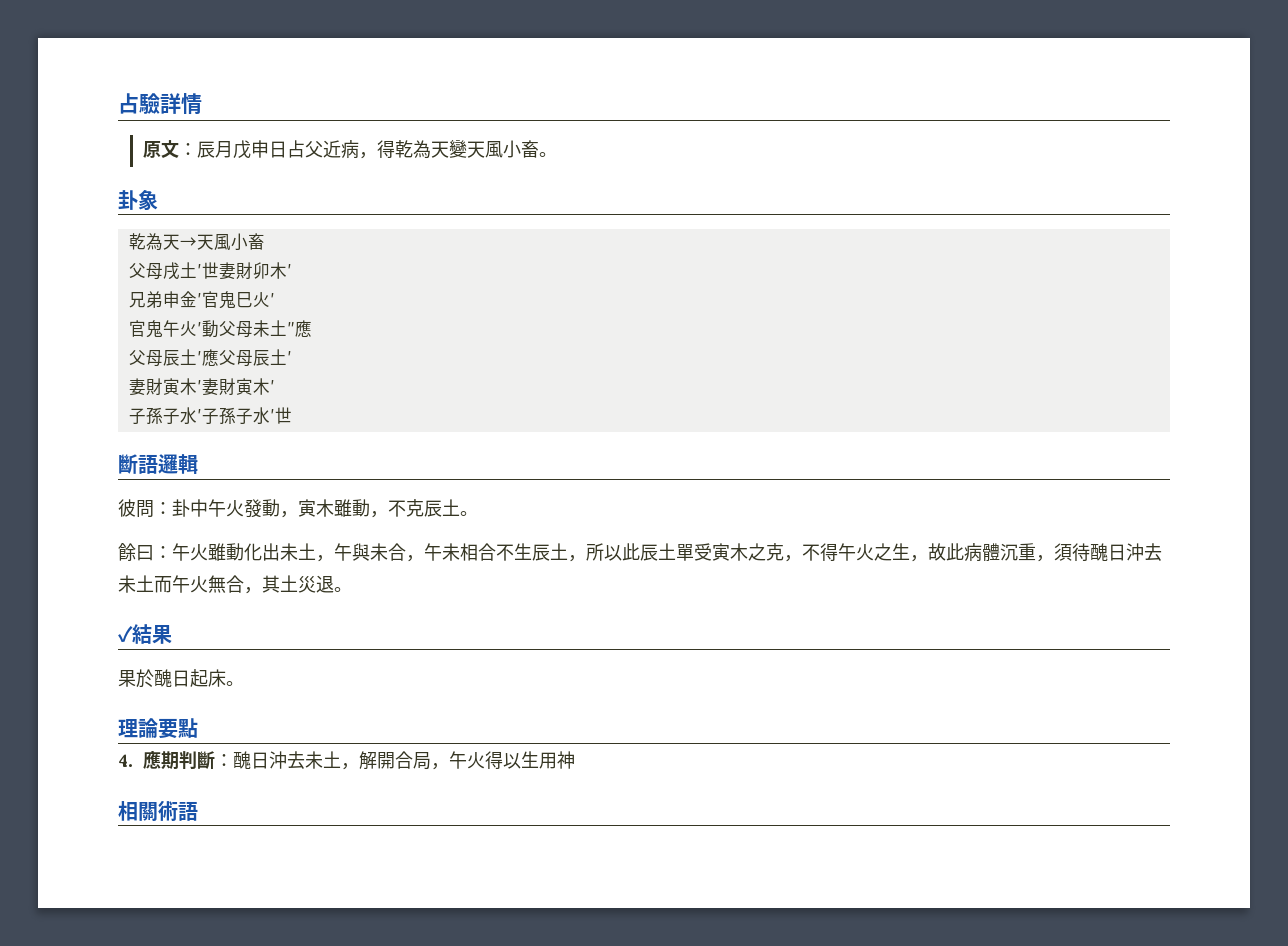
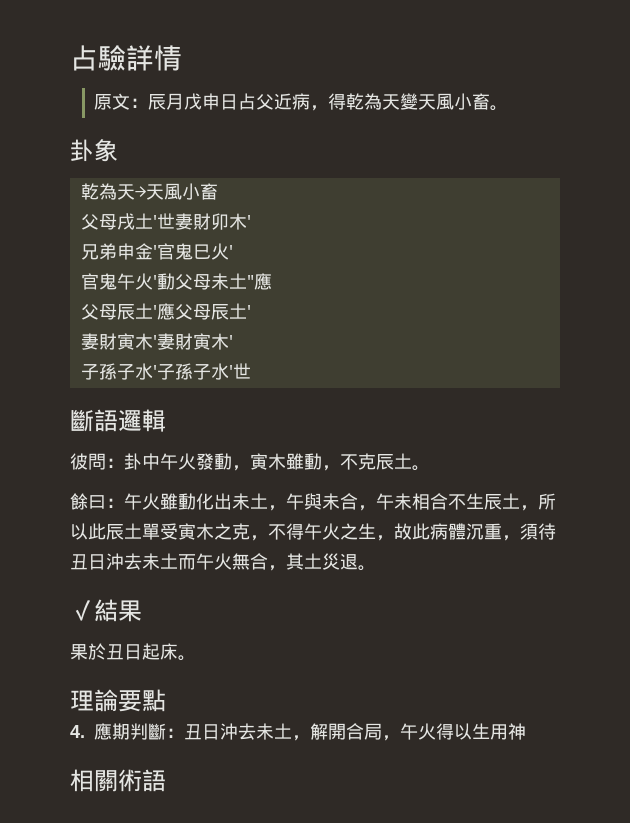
[1090,543,1108,561] 醜 -> [70,554,88,570] 丑
[154,669,172,687] 醜 -> [106,644,124,660] 丑
[232,751,251,769] 醜 -> [184,724,203,740] 丑

